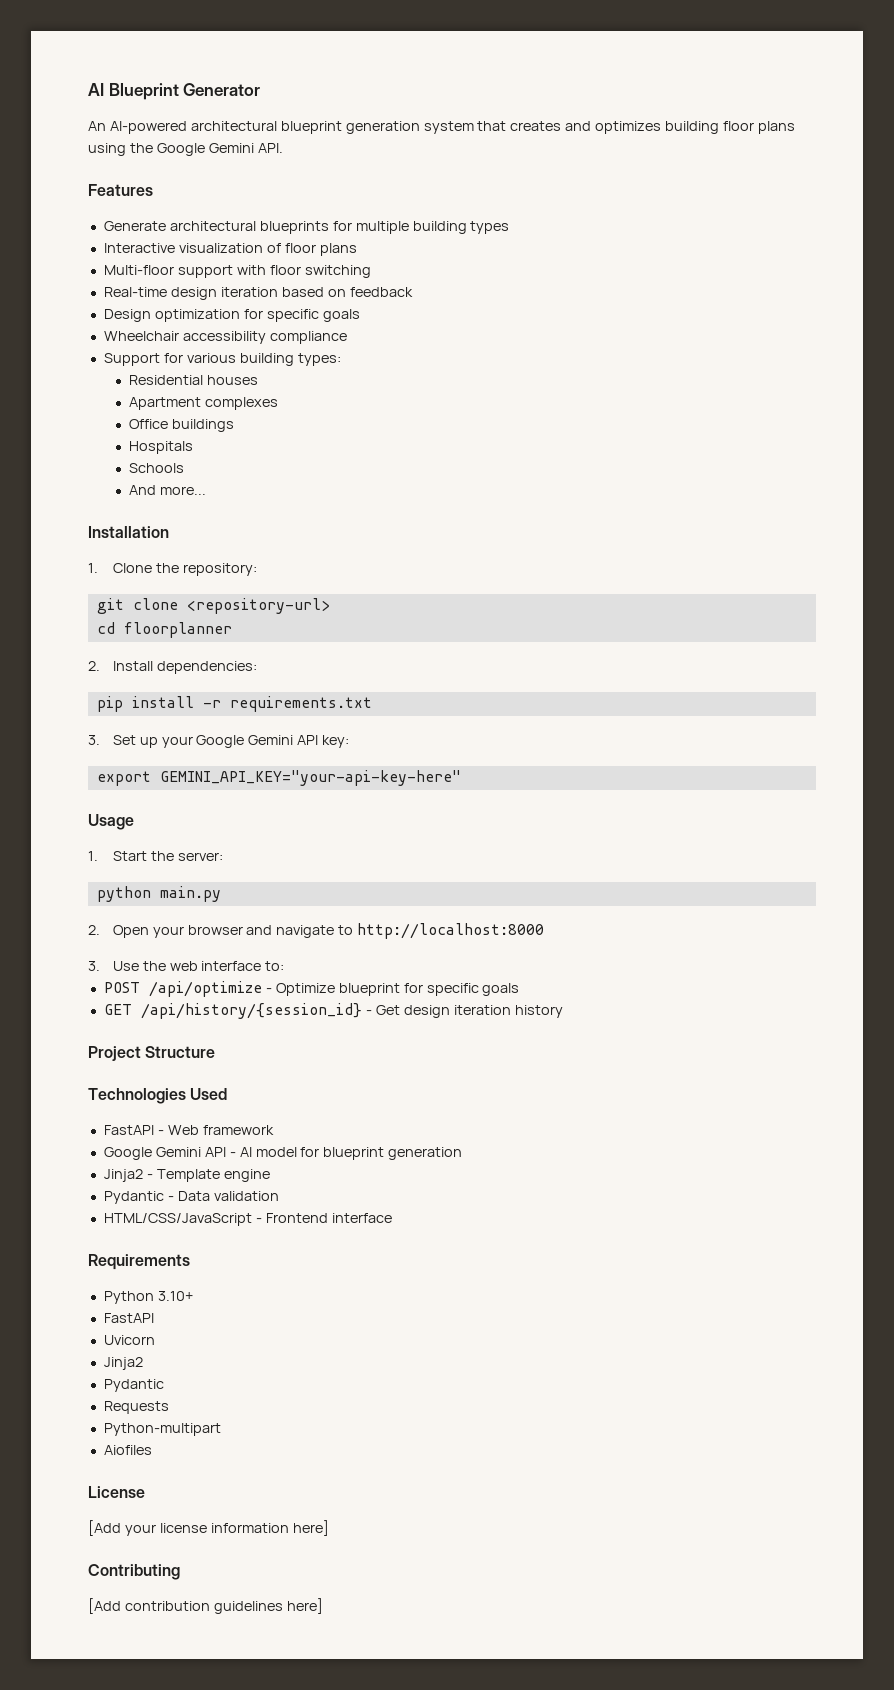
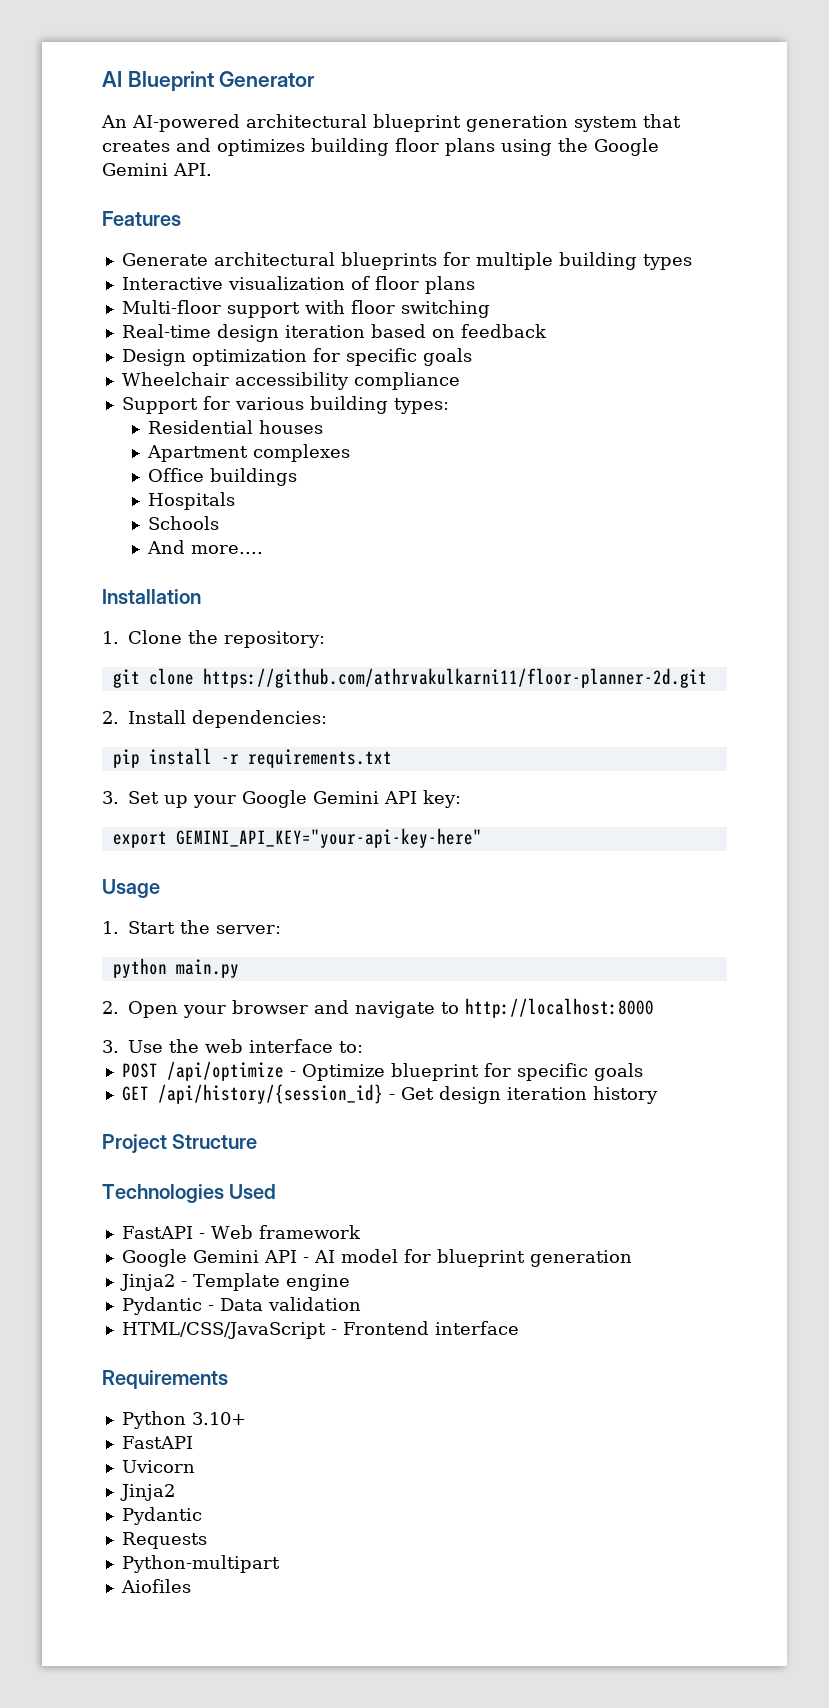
[159,486,206,495] more... -> [190,545,263,554] more....
[186,598,330,614] [96,622,232,638] <repository-url> // cd floorplanner -> [202,668,707,688] https://github.com/athrvakulkarni11/floor-planner-2d.git
[88,1486,145,1498] [88,1520,329,1536] [88,1564,180,1580] [88,1598,323,1614] // License // [Add your license information here] // Contributing // [Add contribution guidelines here] -> (191, 1586) none

